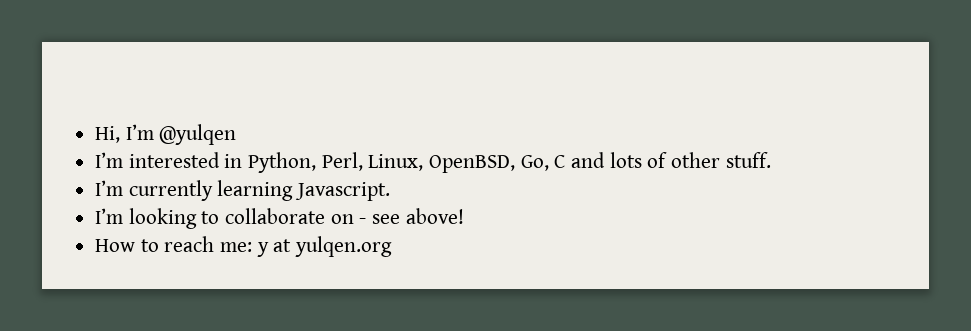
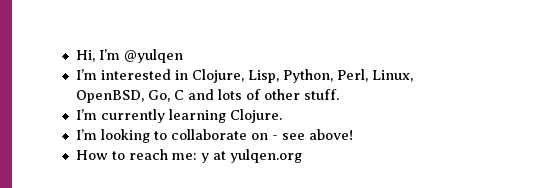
(243, 161) none -> [191,69,279,83] Clojure, Lisp,
[295,182,391,201] Javascript. -> [229,109,282,123] Clojure.

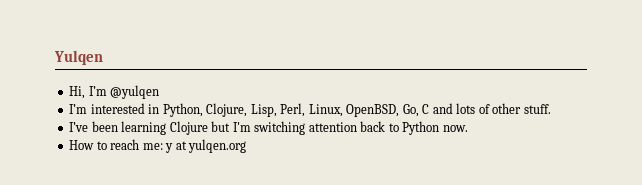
(75, 56) none -> [54,50,103,65] Yulqen //
(188, 75) none -> [162,103,203,117] Python,
[282,69,333,83] Python, -> (277, 110) none
[75,109,282,123] [75,129,353,143] I’m currently learning Clojure. // I’m looking to collaborate on - see above! -> [69,121,468,135] I’ve been learning Clojure but I'm switching attention back to Python now.

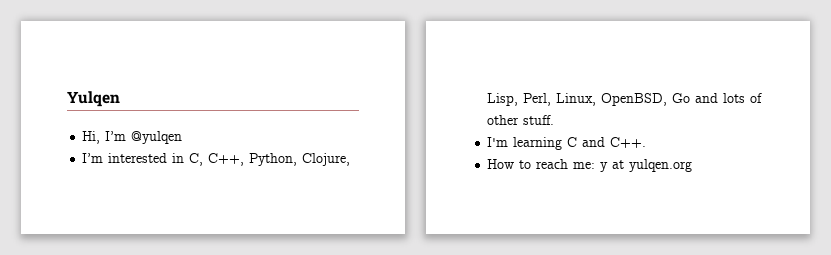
(160, 109) none -> [189,153,245,166] C, C++,
[402,104,430,117] Go, C -> [672,93,691,103] Go
[69,121,468,135] I’ve been learning Clojure but I'm switching attention back to Python now. -> [487,137,647,150] I'm learning C and C++.

